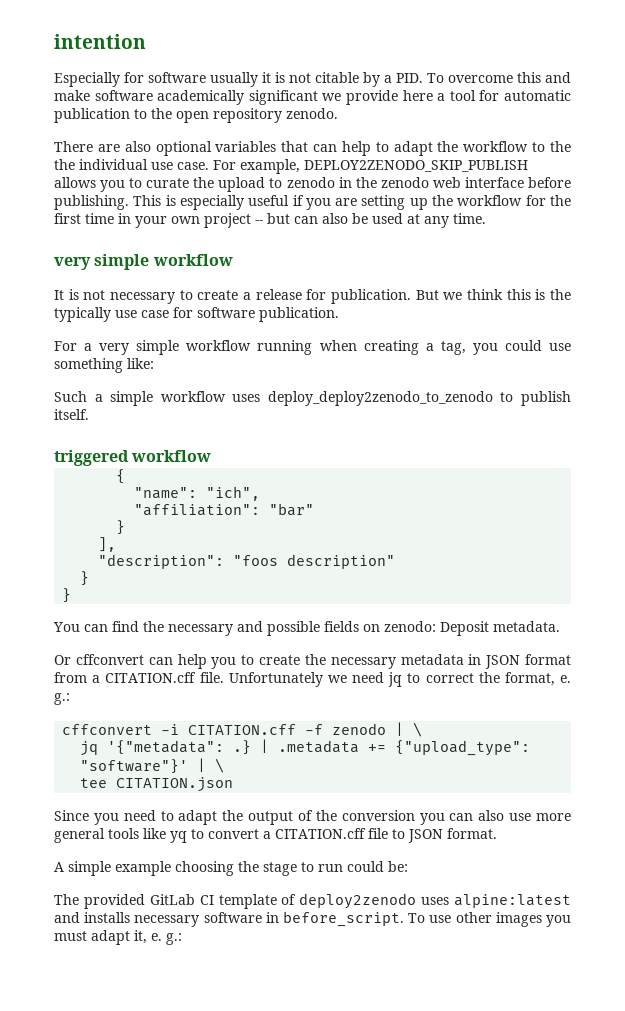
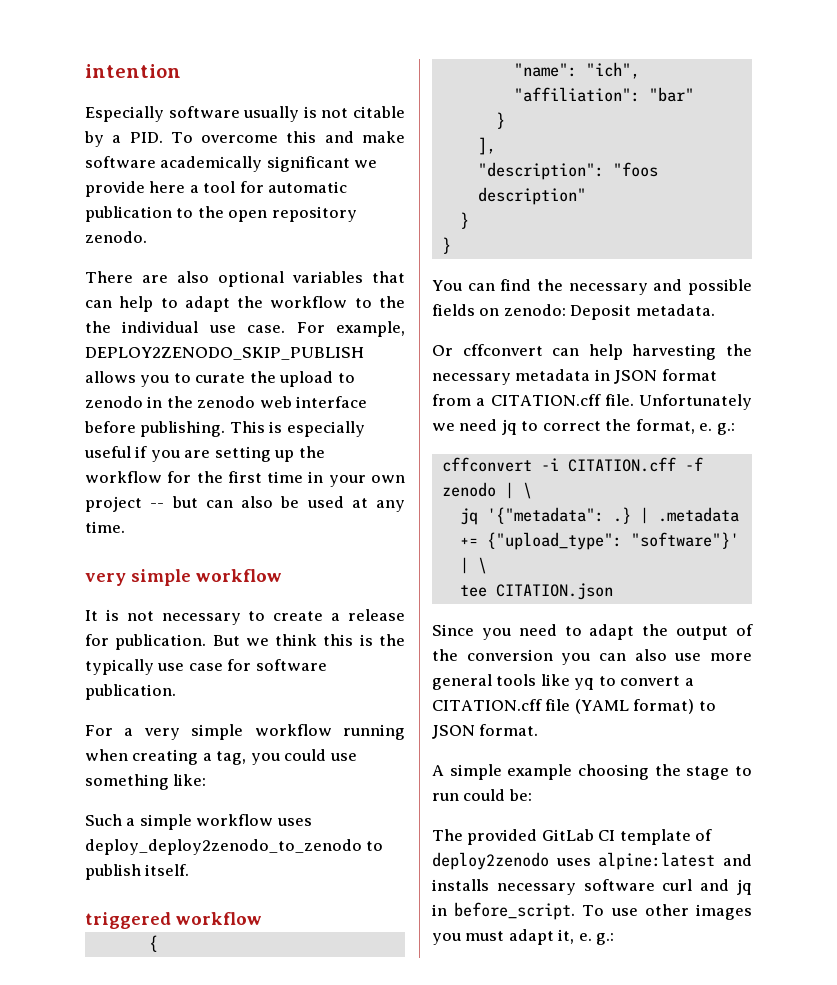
[124,72,144,83] for -> (164, 114) none
[262,72,271,83] it -> (300, 114) none
[211,655,300,669] you to create -> [632,344,717,360] harvesting
(388, 833) none -> [574,699,695,714] (YAML format)
(262, 917) none -> [662,879,752,895] curl and jq

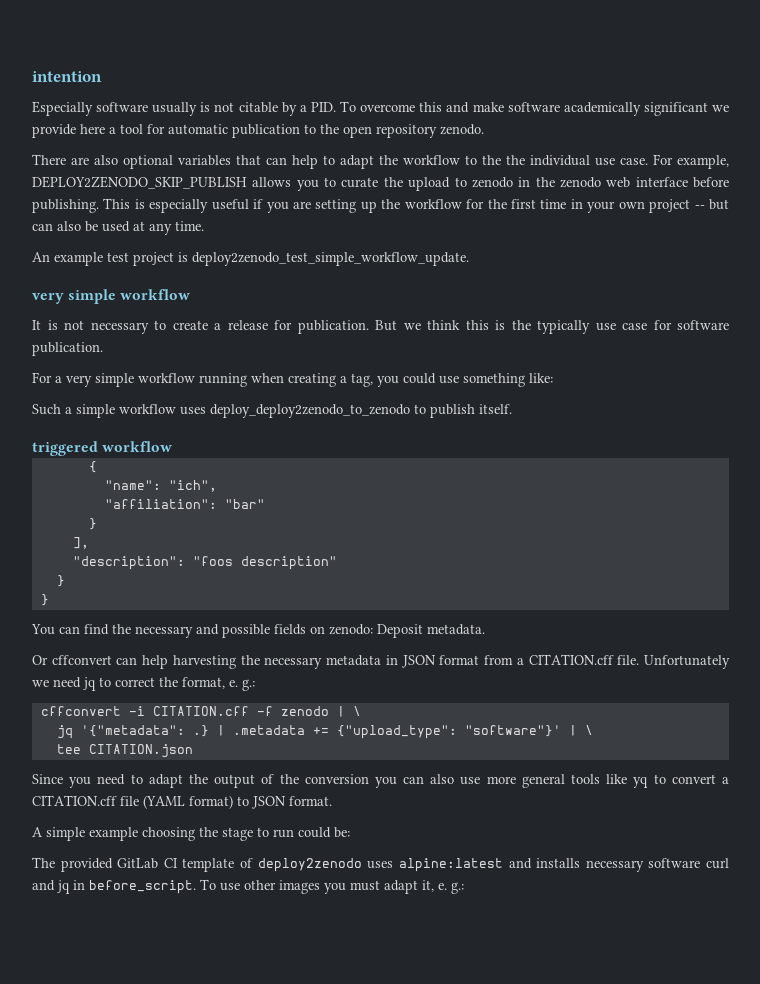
(125, 527) none -> [32,252,469,266] // An example test project is deploy2zenodo_test_simple_workflow_update.

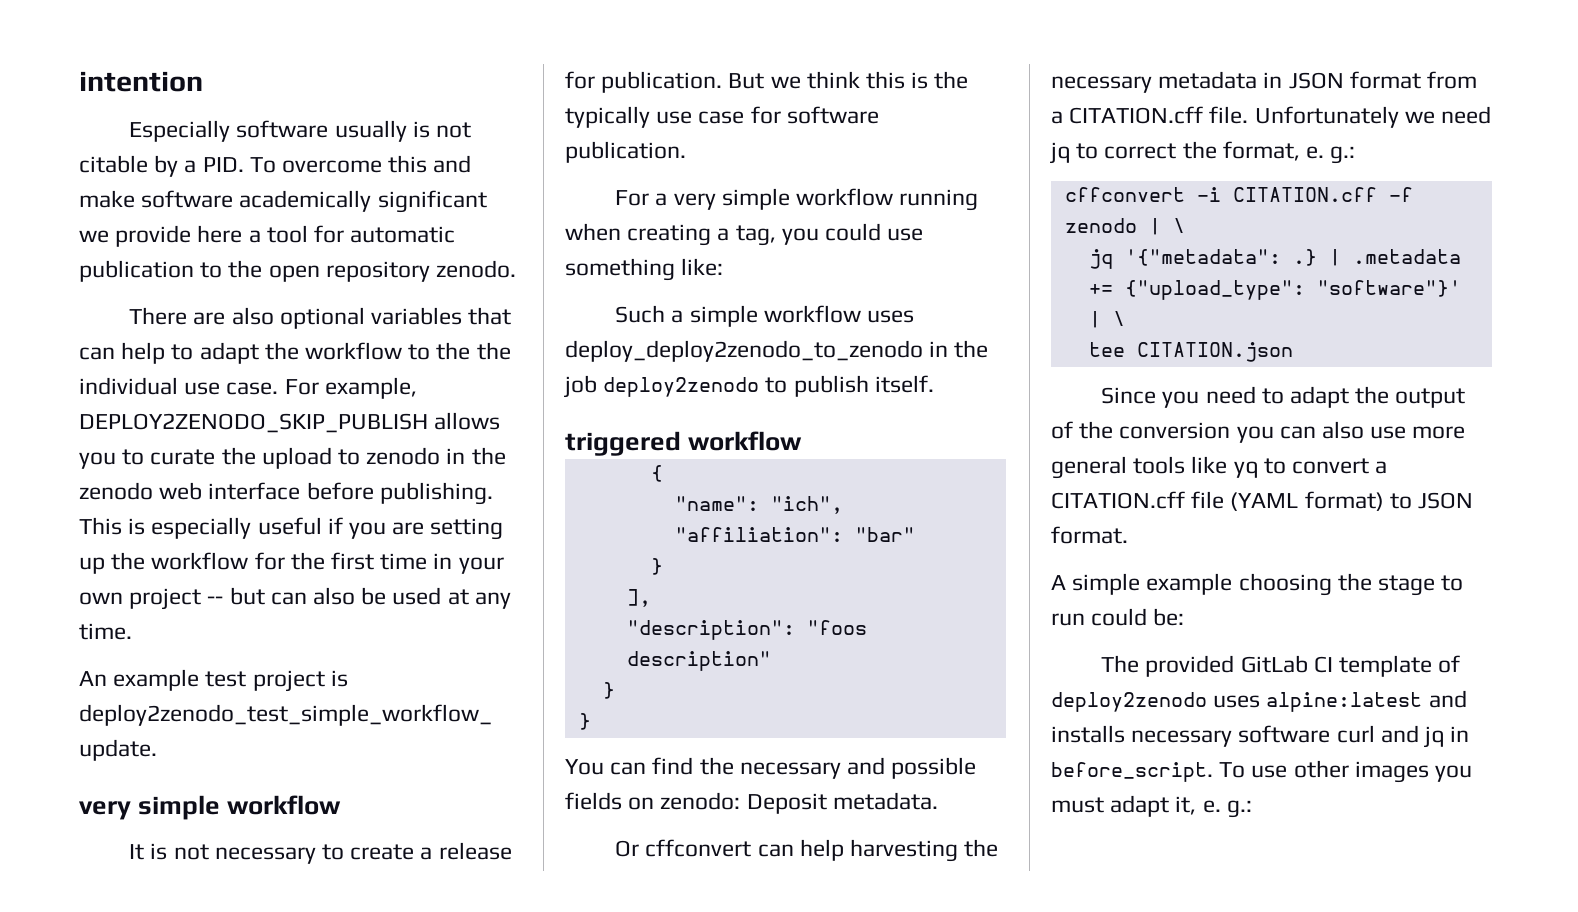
(410, 411) none -> [929,340,989,358] [564,375,760,398] in the job deploy2zenodo

